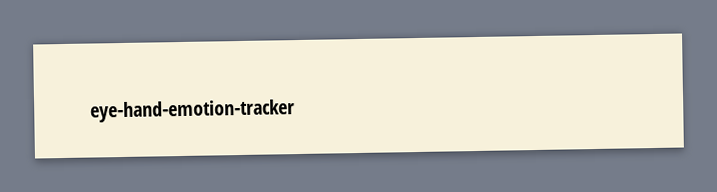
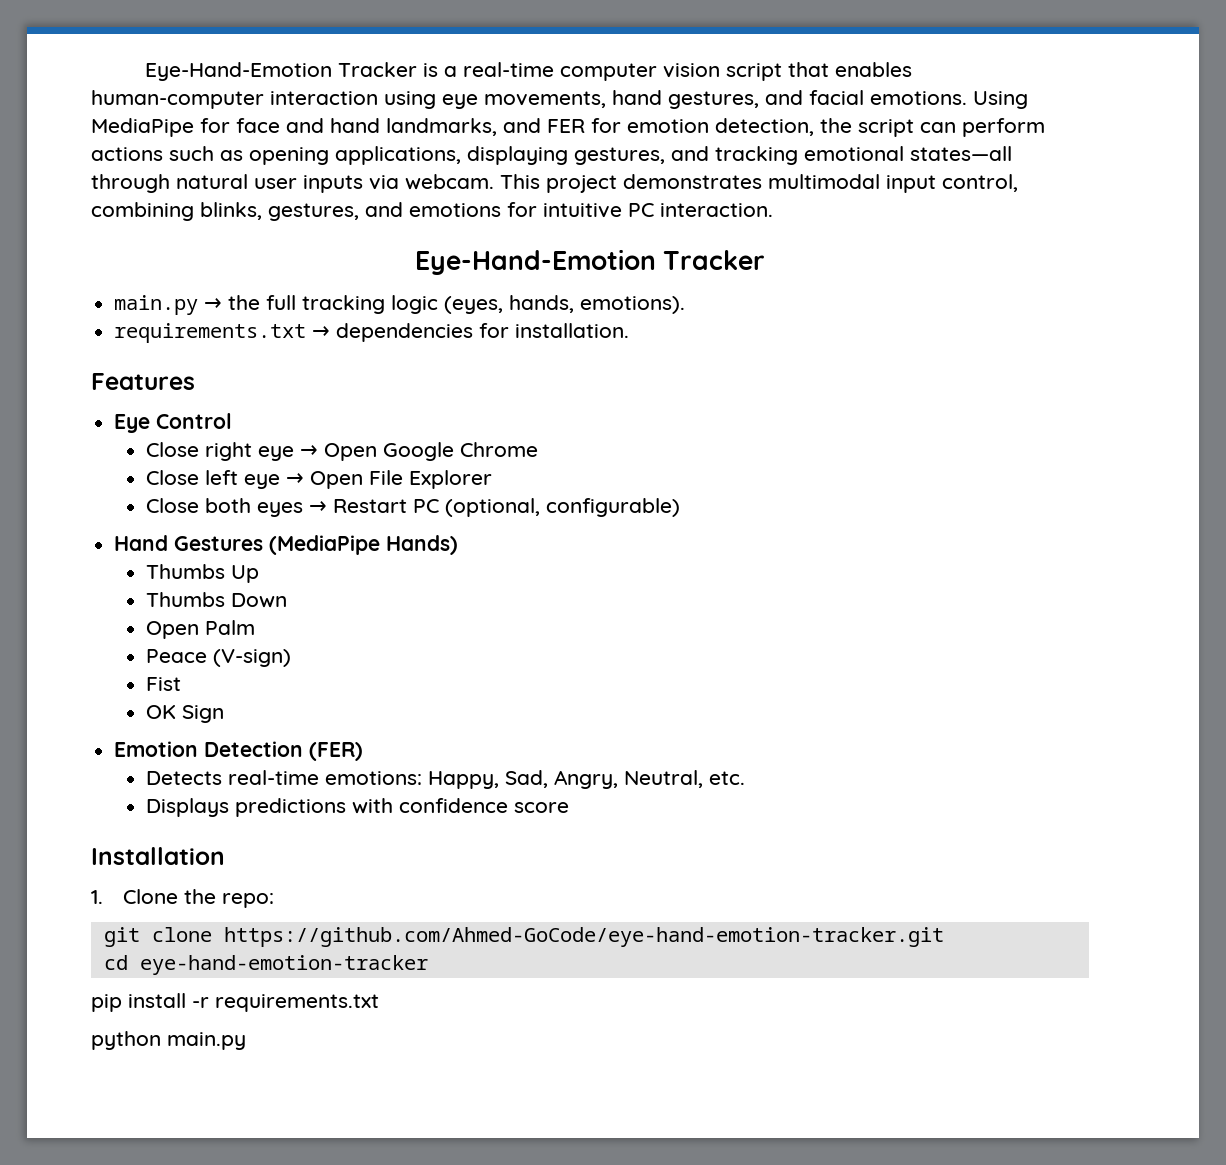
[90,99,295,123] eye-hand-emotion-tracker -> [145,62,913,81] [91,90,1028,109] [91,118,1045,137] [91,146,1012,165] [91,174,1018,193] [91,202,773,221] [414,249,766,275] [114,295,686,315] [114,323,630,343] [91,373,195,390] [114,413,233,433] [146,442,539,461] [146,470,493,489] [146,498,681,517] [114,535,459,555] [146,564,260,583] [146,592,288,608] [146,620,256,639] [146,649,292,667] [146,677,182,691] [146,705,225,723] [114,741,364,761] [146,770,746,789] [146,798,570,817] [91,847,225,865] [91,889,275,908] [103,927,944,947] [103,955,428,975] [91,993,379,1012] [91,1031,246,1050] Eye-Hand-Emotion Tracker is a real-time computer vision script that enables human-computer interaction using eye movements, hand gestures, and facial emotions. Using MediaPipe for face and hand landmarks, and FER for emotion detection, the script can perform actions such as opening applications, displaying gestures, and tracking emotional states—all through natural user inputs via webcam. This project demonstrates multimodal input control, combining blinks, gestures, and emotions for intuitive PC interaction. // Eye-Hand-Emotion Tracker // main.py → the full tracking logic (eyes, hands, emotions). // requirements.txt → dependencies for installation. // Features // Eye Control // Close right eye → Open Google Chrome // Close left eye → Open File Explorer // Close both eyes → Restart PC (optional, configurable) // Hand Gestures (MediaPipe Hands) // Thumbs Up // Thumbs Down // Open Palm // Peace (V-sign) // Fist // OK Sign // Emotion Detection (FER) // Detects real-time emotions: Happy, Sad, Angry, Neutral, etc. // Displays predictions with confidence score // Installation // 1. Clone the repo: // git clone https://github.com/Ahmed-GoCode/eye-hand-emotion-tracker.git // cd eye-hand-emotion-tracker // pip install -r requirements.txt // python main.py

